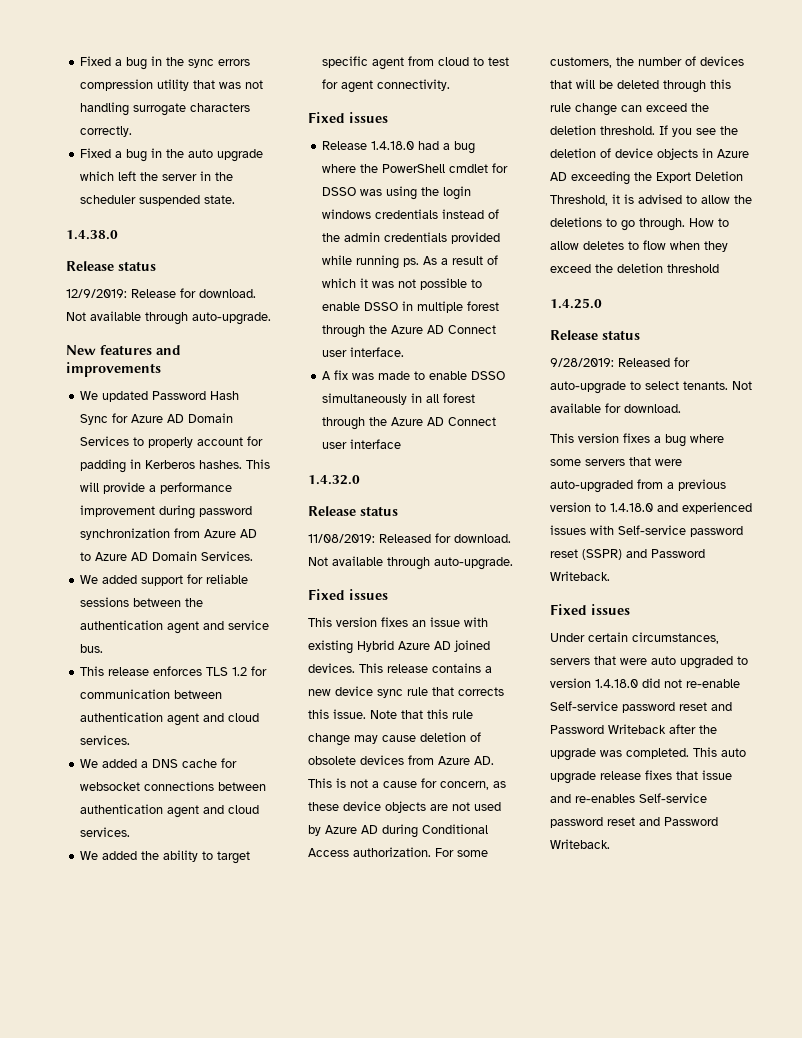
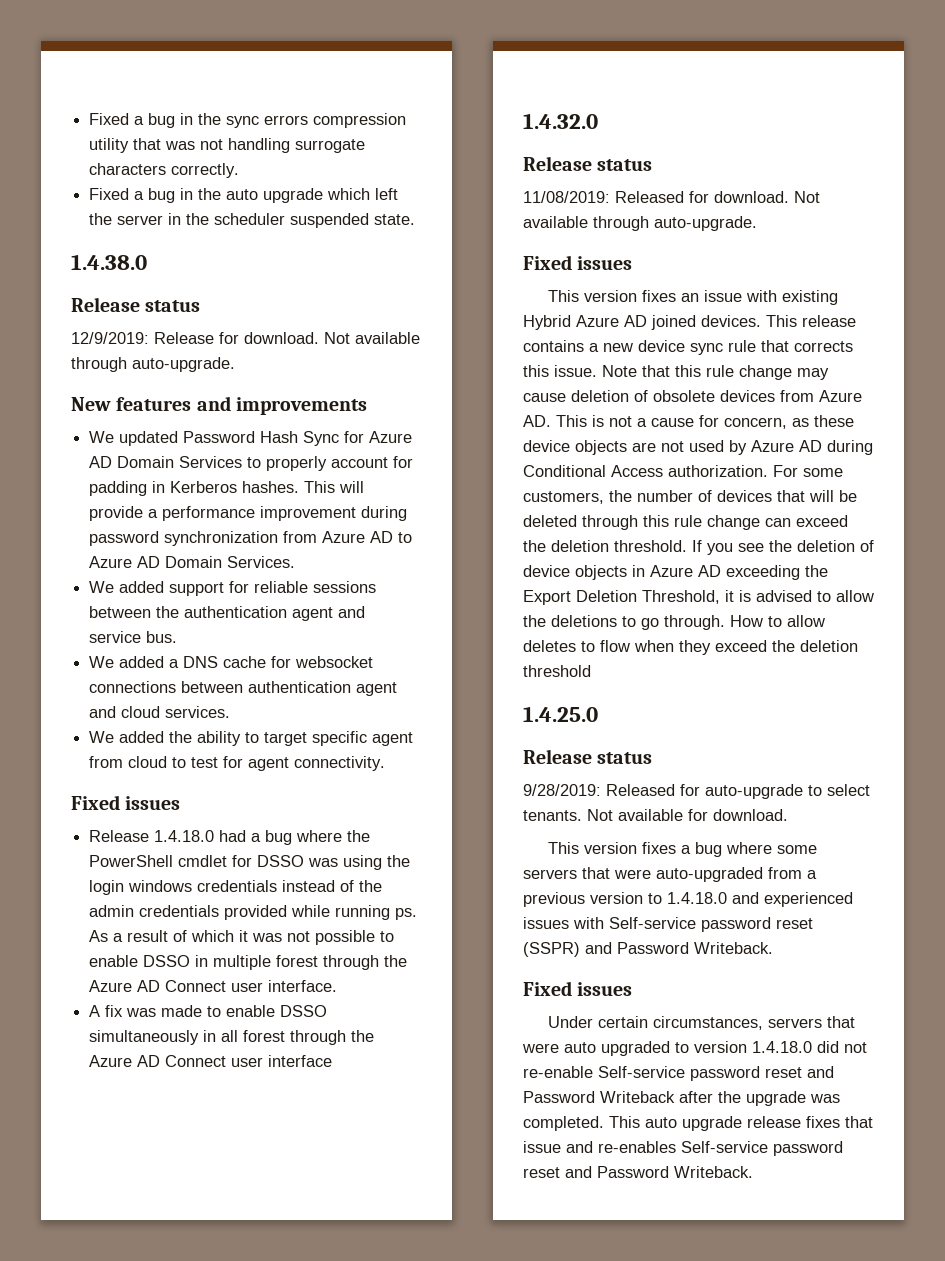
[80,666,268,676] [80,689,223,699] [80,712,260,726] [80,735,131,745] // This release enforces TLS 1.2 for communication between authentication agent and cloud services. -> (178, 637) none

